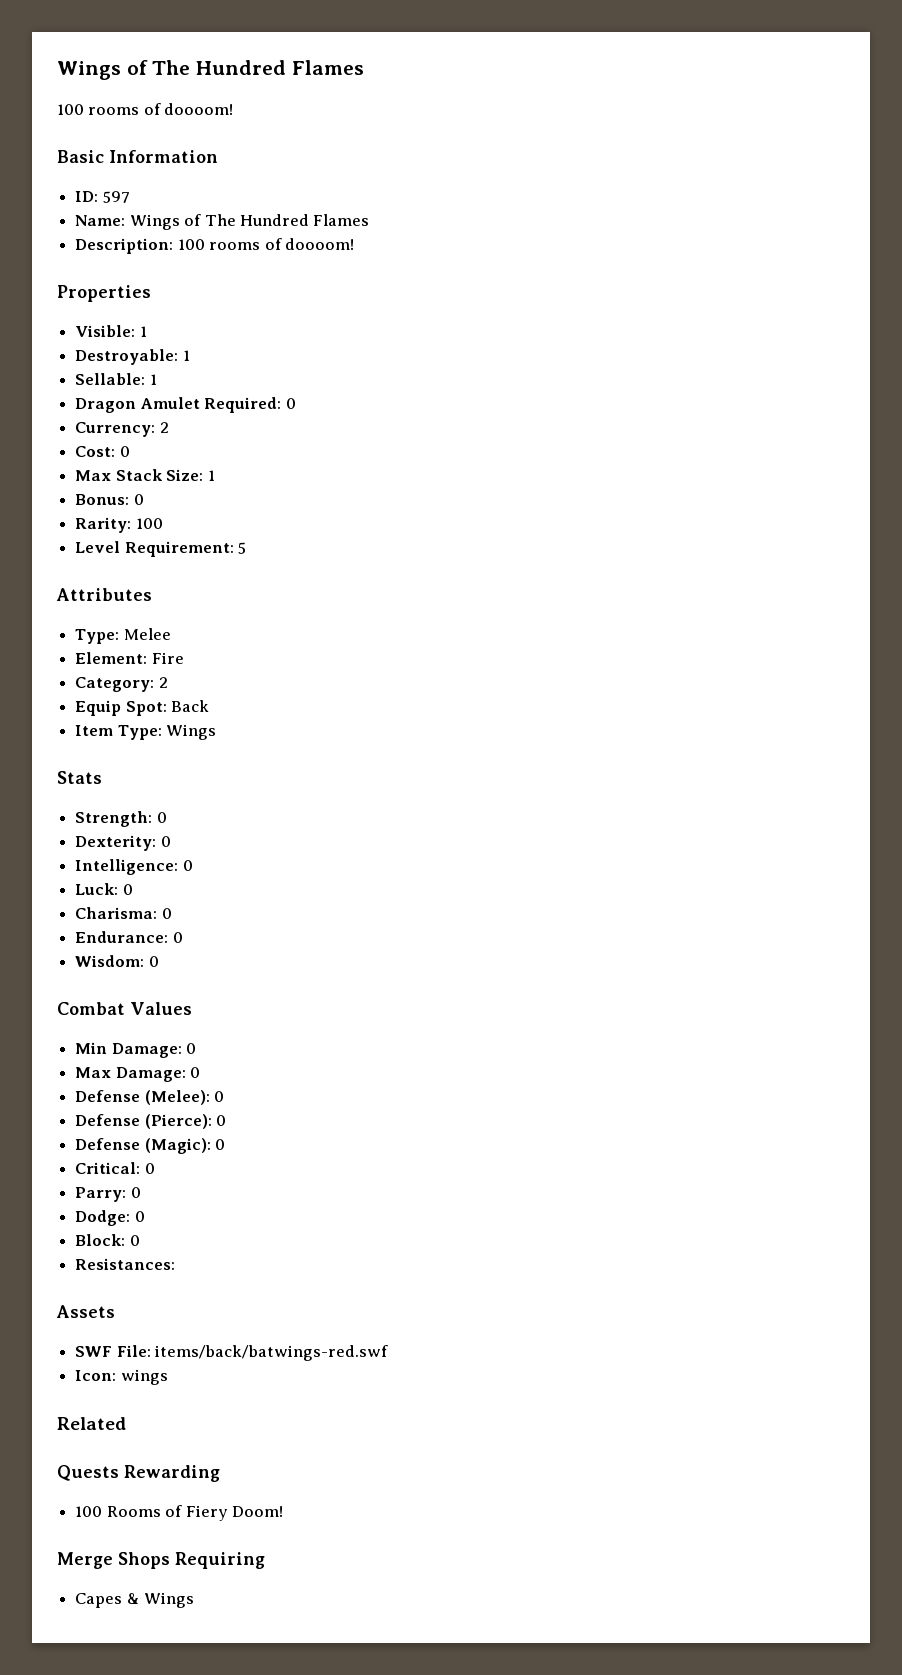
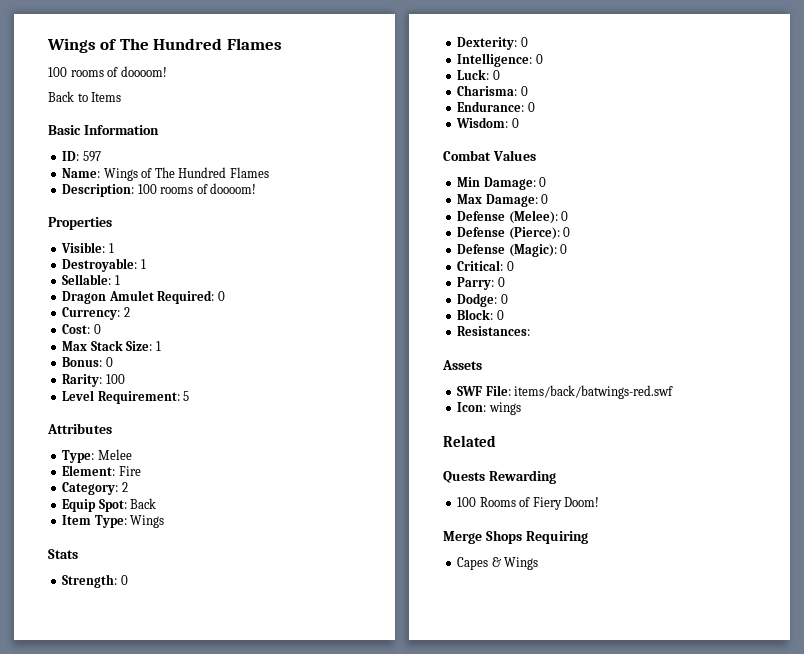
(234, 109) none -> [48,91,122,102] // Back to Items

